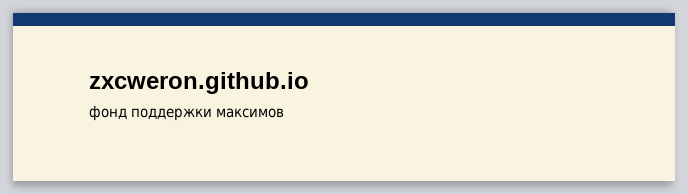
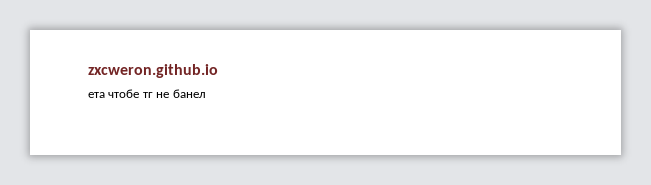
[89,106,284,121] фонд поддержки максимов -> [88,89,206,98] ета чтобе тг не банел

